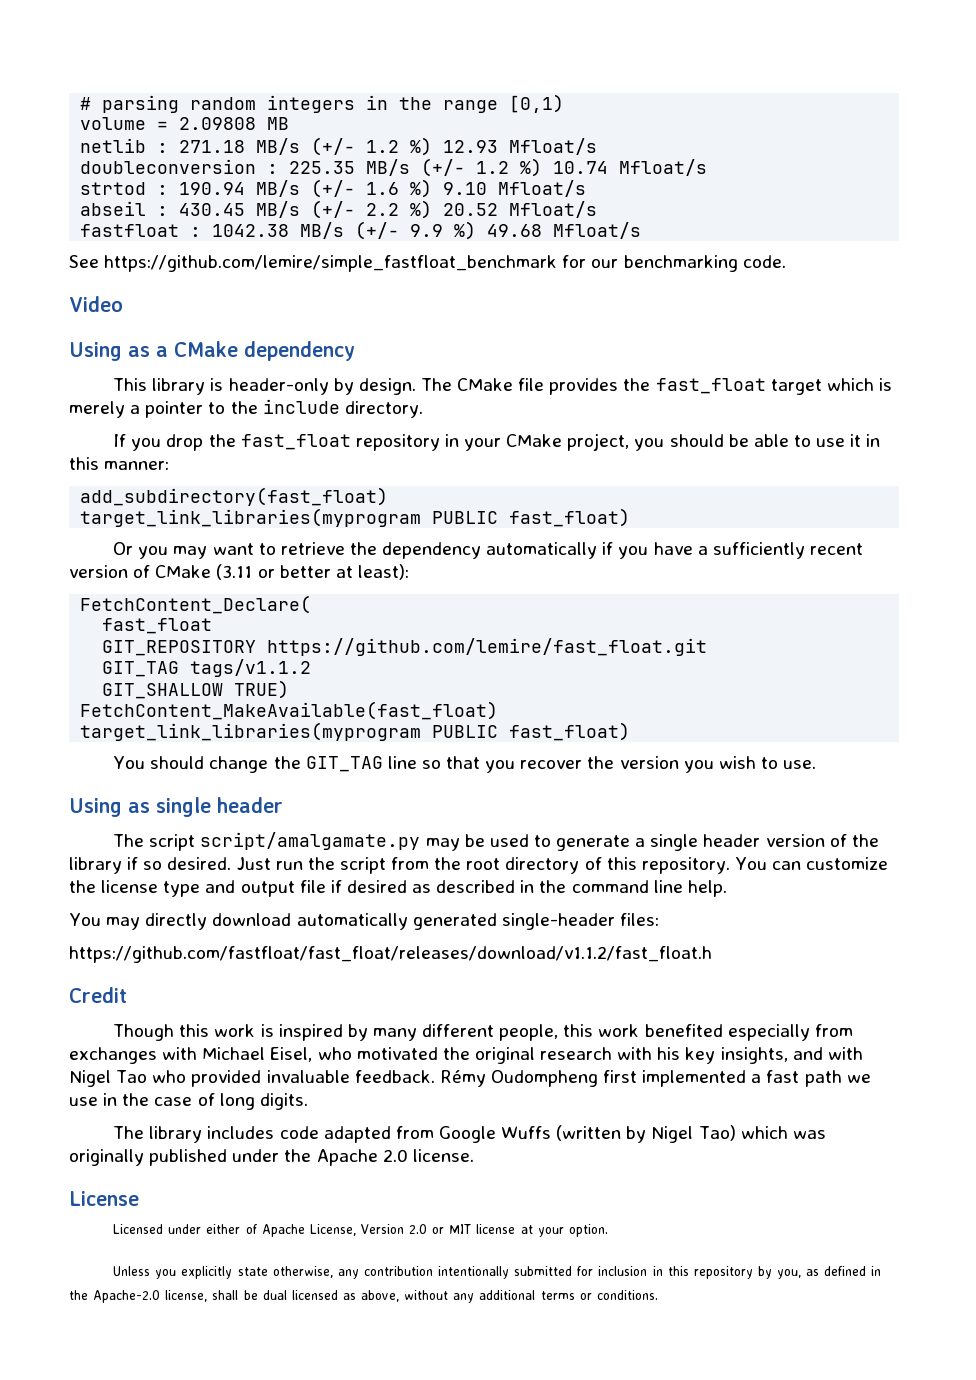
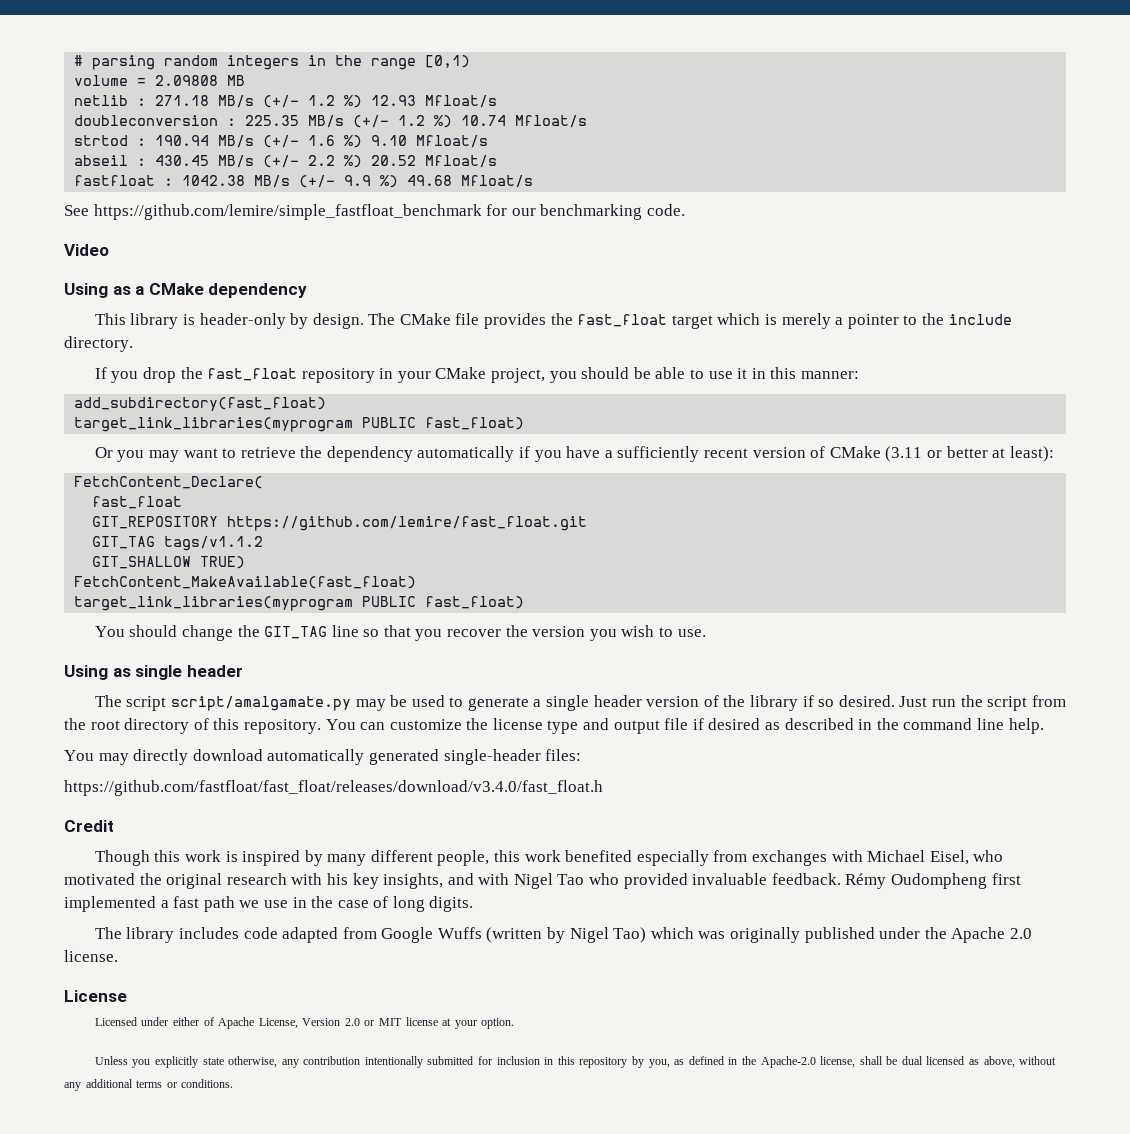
[69,946,712,963] https://github.com/fastfloat/fast_float/releases/download/v1.1.2/fast_float.h -> [64,780,603,796] https://github.com/fastfloat/fast_float/releases/download/v3.4.0/fast_float.h

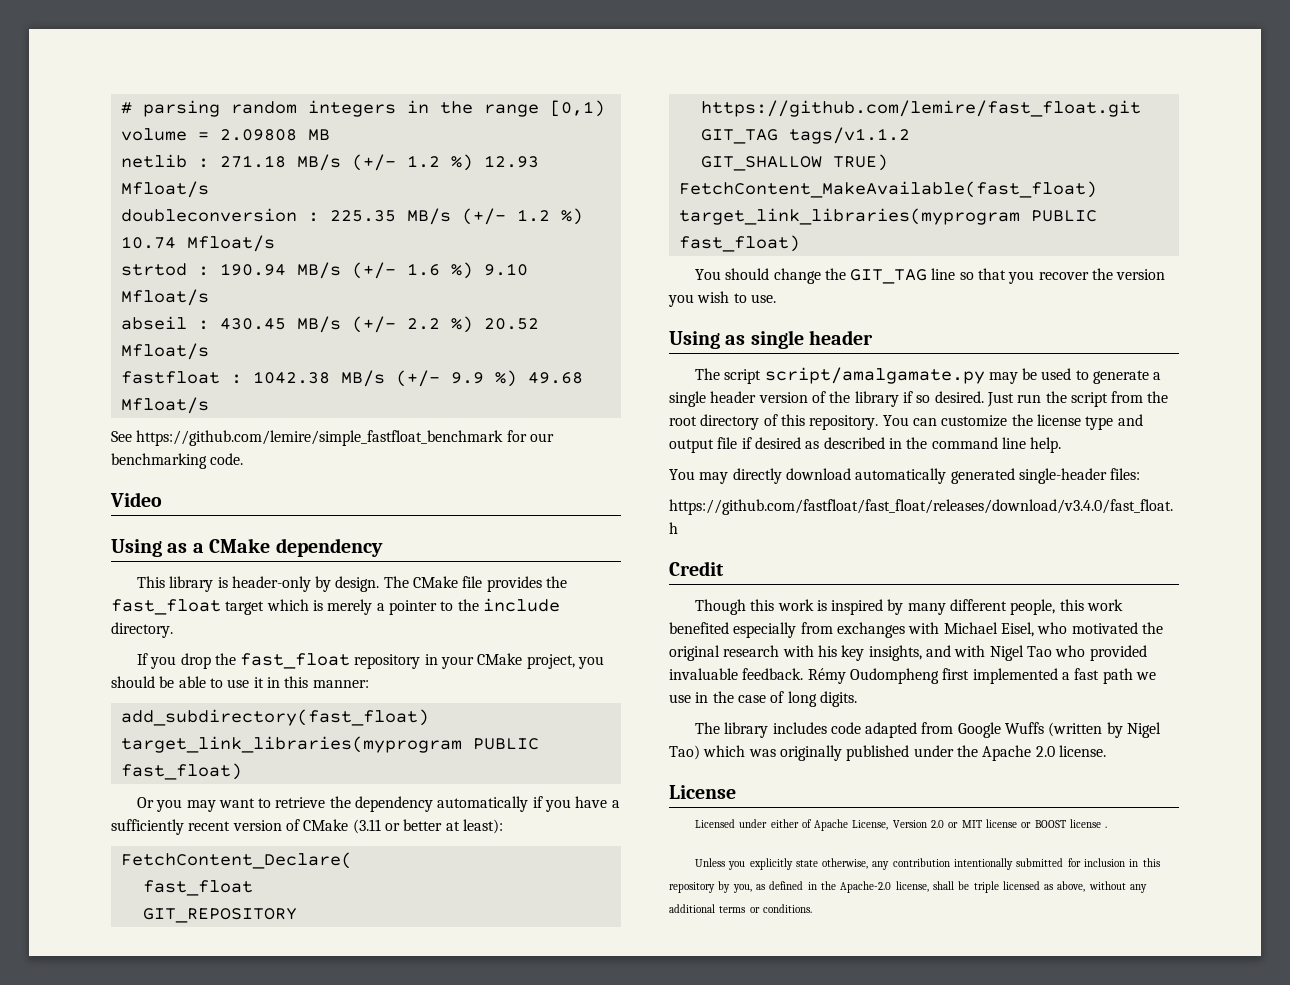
[442,1018,515,1029] at your option. -> [1021,819,1108,828] or BOOST license .
[901,1056,923,1065] dual -> [973,881,999,893] triple

